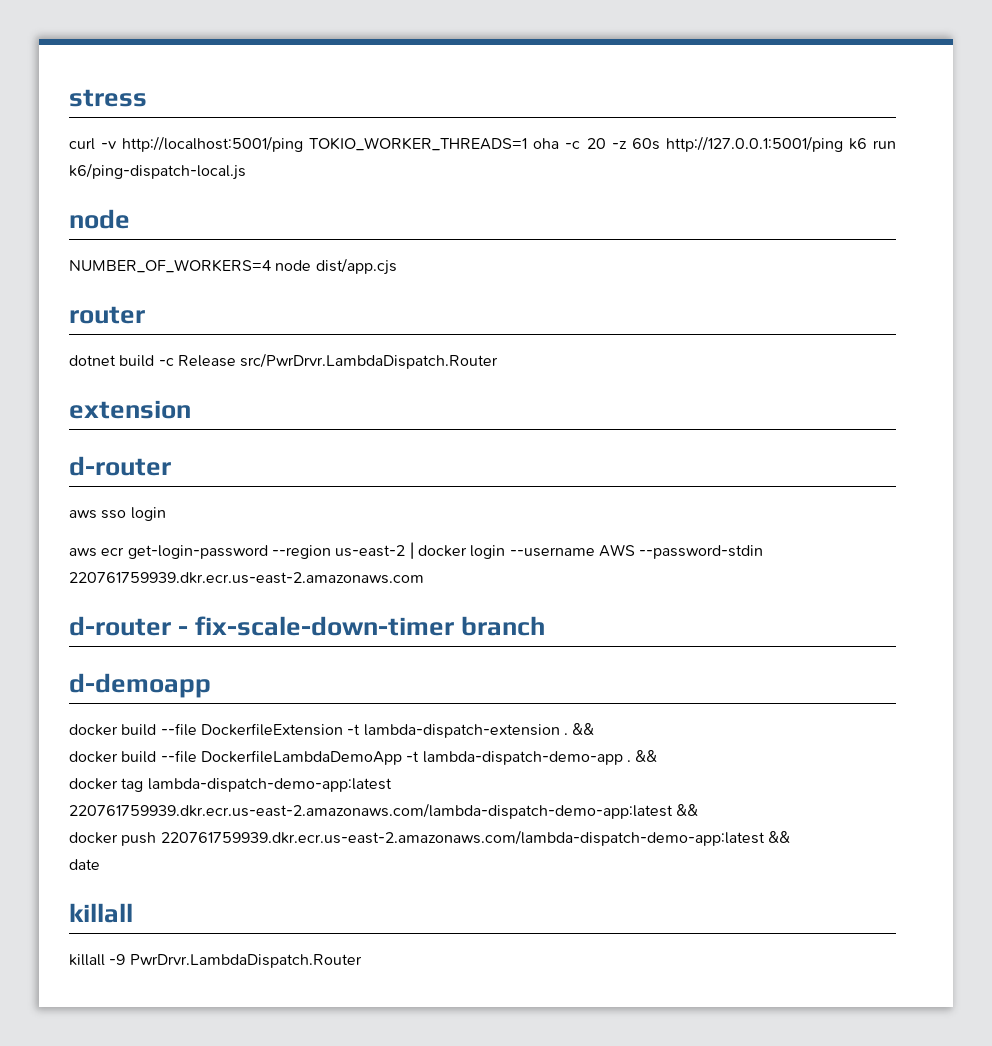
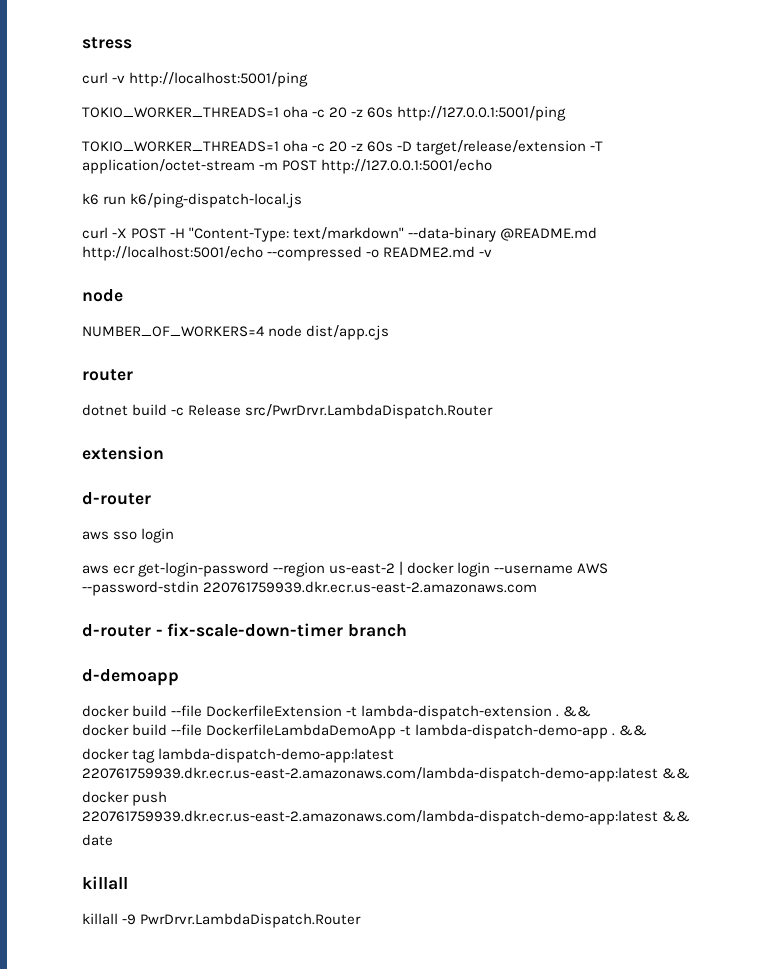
(304, 144) none -> (309, 79) //
[848,138,897,150] [69,163,246,180] k6 run k6/ping-dispatch-local.js -> [82,140,604,155] [82,159,493,174] [82,193,303,208] [82,227,598,242] [82,246,493,261] // TOKIO_WORKER_THREADS=1 oha -c 20 -z 60s -D target/release/extension -T application/octet-stream -m POST http://127.0.0.1:5001/echo // k6 run k6/ping-dispatch-local.js // curl -X POST -H "Content-Type: text/markdown" --data-binary @README.md http://localhost:5001/echo --compressed -o README2.md -v

